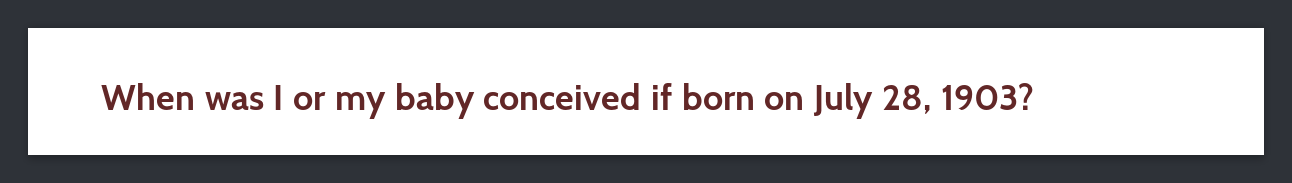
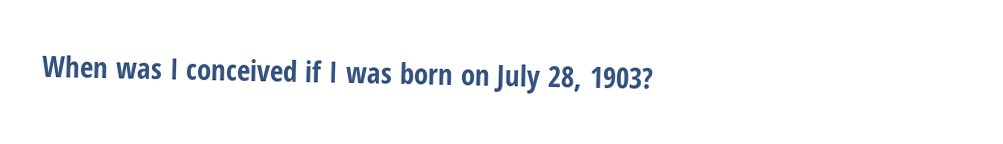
[293,83,673,119] or my baby conceived if -> [185,57,393,84] conceived if I was

